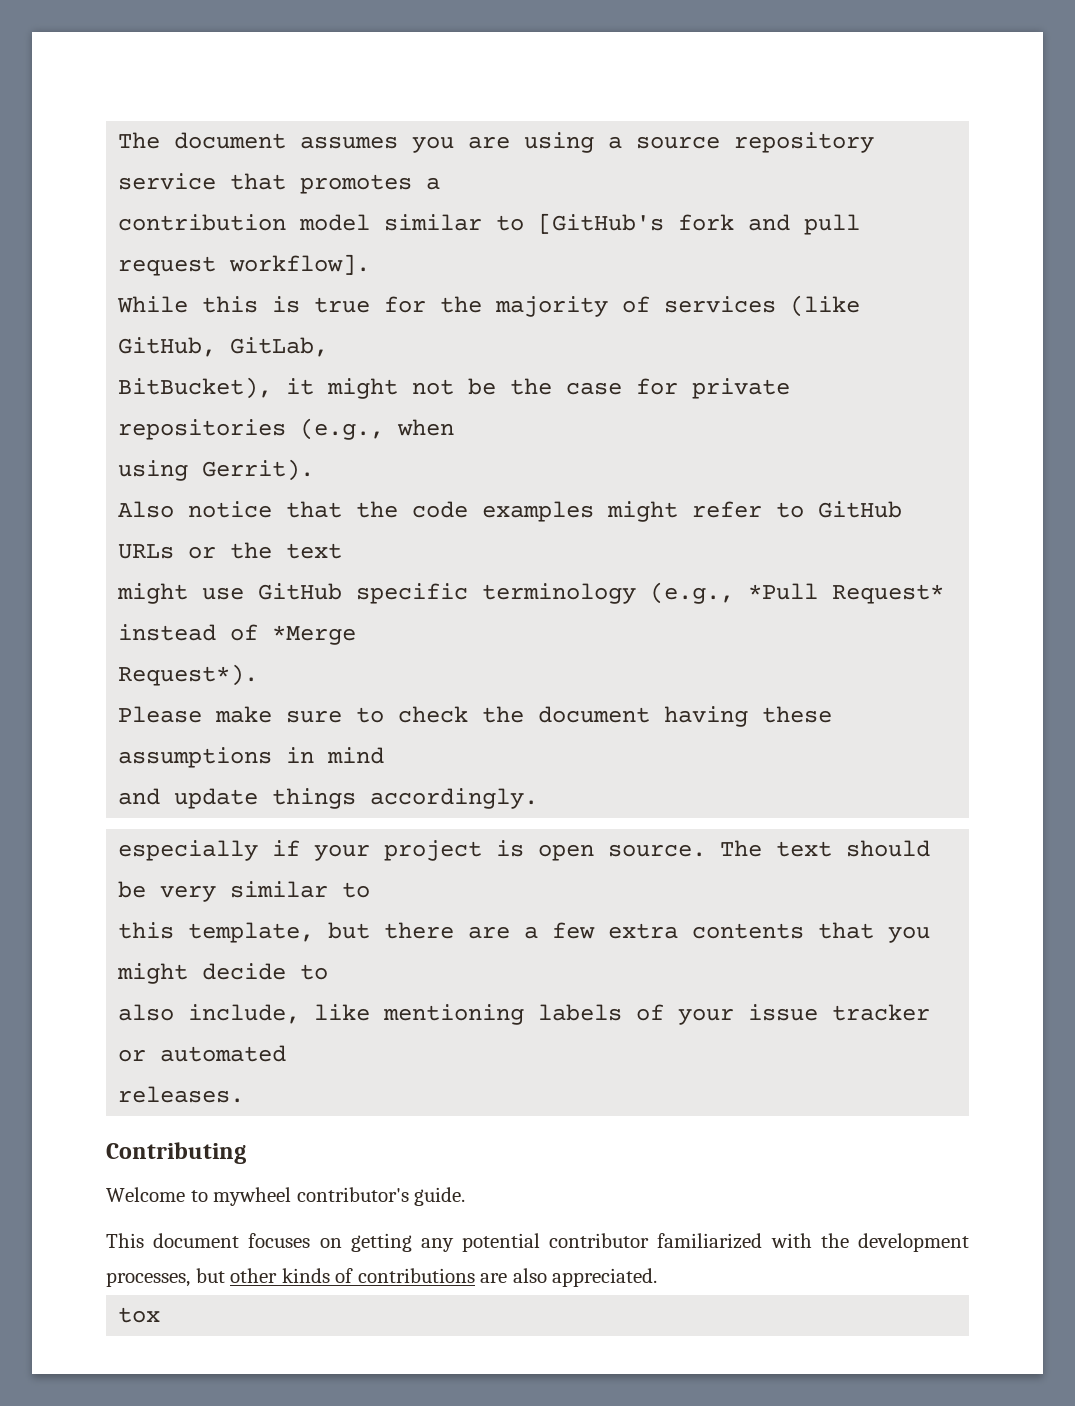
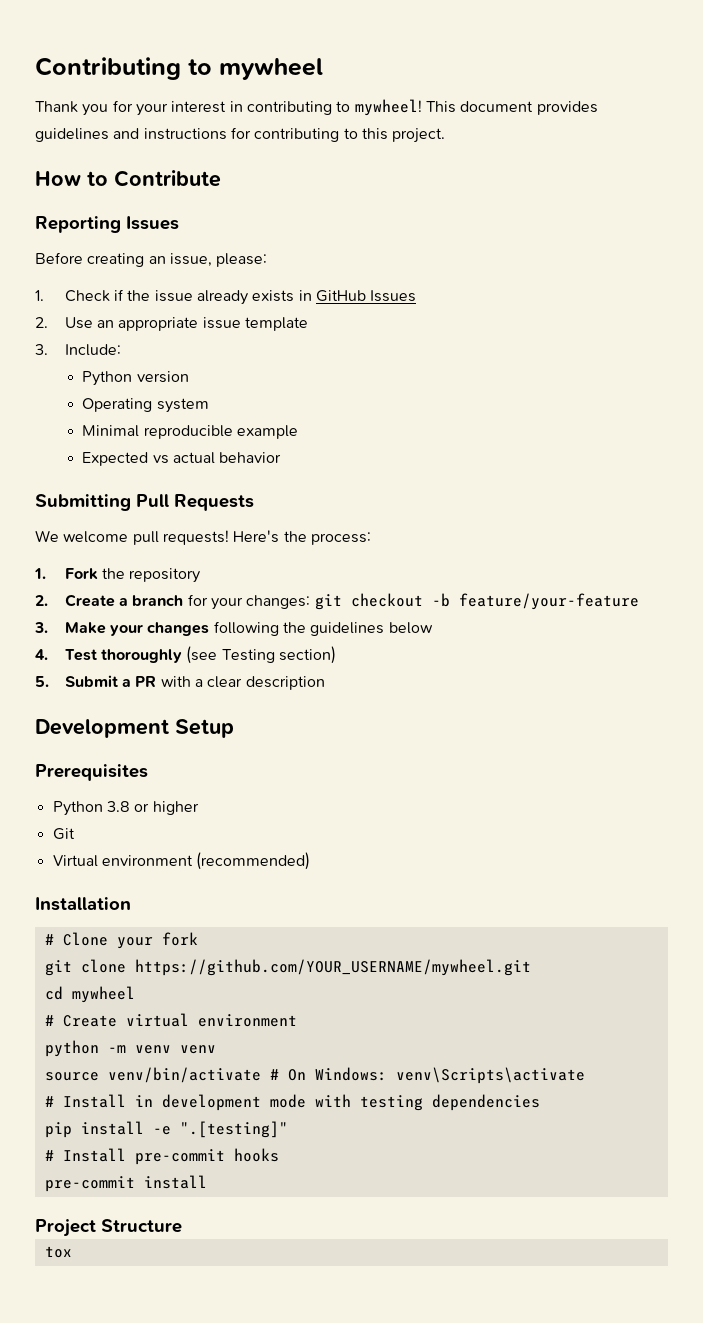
[118,132,875,153] [118,173,441,194] [118,213,861,235] [118,254,371,276] [117,295,861,317] [118,337,329,357] [118,377,791,399] [118,418,455,440] [118,459,315,481] [118,501,903,522] [118,542,343,559] [117,582,945,604] [118,624,357,645] [118,664,259,686] [118,706,833,727] [118,747,385,768] [118,788,539,809] [118,840,931,861] [118,881,371,902] [118,922,931,943] [117,963,329,984] [118,1004,931,1025] [118,1045,287,1062] [118,1086,245,1103] The document assumes you are using a source repository service that promotes a // contribution model similar to [GitHub's fork and pull request workflow]. // While this is true for the majority of services (like GitHub, GitLab, // BitBucket), it might not be the case for private repositories (e.g., when // using Gerrit). // Also notice that the code examples might refer to GitHub URLs or the text // might use GitHub specific terminology (e.g., *Pull Request* instead of *Merge // Request*). // Please make sure to check the document having these assumptions in mind // and update things accordingly. // especially if your project is open source. The text should be very similar to // this template, but there are a few extra contents that you might decide to // also include, like mentioning labels of your issue tracker or automated // releases. // -> (35, 68) none
[106,1187,185,1202] // Welcome -> (181, 68) none
[296,1187,466,1206] [106,1233,969,1252] [106,1268,658,1287] contributor's guide. // This document focuses on getting any potential contributor familiarized with the development processes, but other kinds of contributions are also appreciated. -> [35,99,598,116] [35,127,446,143] [35,170,221,187] [35,216,179,233] [35,252,268,267] [35,289,417,305] [35,317,309,331] [35,344,121,356] [82,371,189,386] [82,398,209,413] [82,425,298,439] [82,452,282,466] [35,494,254,511] [35,530,371,545] [34,568,201,583] [35,593,639,610] [34,621,433,636] [35,646,337,664] [35,675,325,690] [35,719,234,738] [35,764,148,781] [52,801,199,816] [52,828,75,840] [52,852,311,870] [35,897,131,911] [44,932,198,949] [44,959,531,976] [44,986,135,1003] [44,1013,297,1027] [44,1040,216,1057] [44,1067,585,1084] [44,1094,540,1111] [44,1121,288,1138] [44,1148,279,1165] [44,1175,207,1192] [35,1219,182,1237] // Thank you for your interest in contributing to mywheel! This document provides guidelines and instructions for contributing to this project. // How to Contribute // Reporting Issues // Before creating an issue, please: // 1. Check if the issue already exists in GitHub Issues // 2. Use an appropriate issue template // 3. Include: // Python version // Operating system // Minimal reproducible example // Expected vs actual behavior // Submitting Pull Requests // We welcome pull requests! Here's the process: // 1. Fork the repository // 2. Create a branch for your changes: git checkout -b feature/your-feature // 3. Make your changes following the guidelines below // 4. Test thoroughly (see Testing section) // 5. Submit a PR with a clear description // Development Setup // Prerequisites // Python 3.8 or higher // Git // Virtual environment (recommended) // Installation // # Clone your fork // git clone https://github.com/YOUR_USERNAME/mywheel.git // cd mywheel // # Create virtual environment // python -m venv venv // source venv/bin/activate # On Windows: venv\Scripts\activate // # Install in development mode with testing dependencies // pip install -e ".[testing]" // # Install pre-commit hooks // pre-commit install // Project Structure

